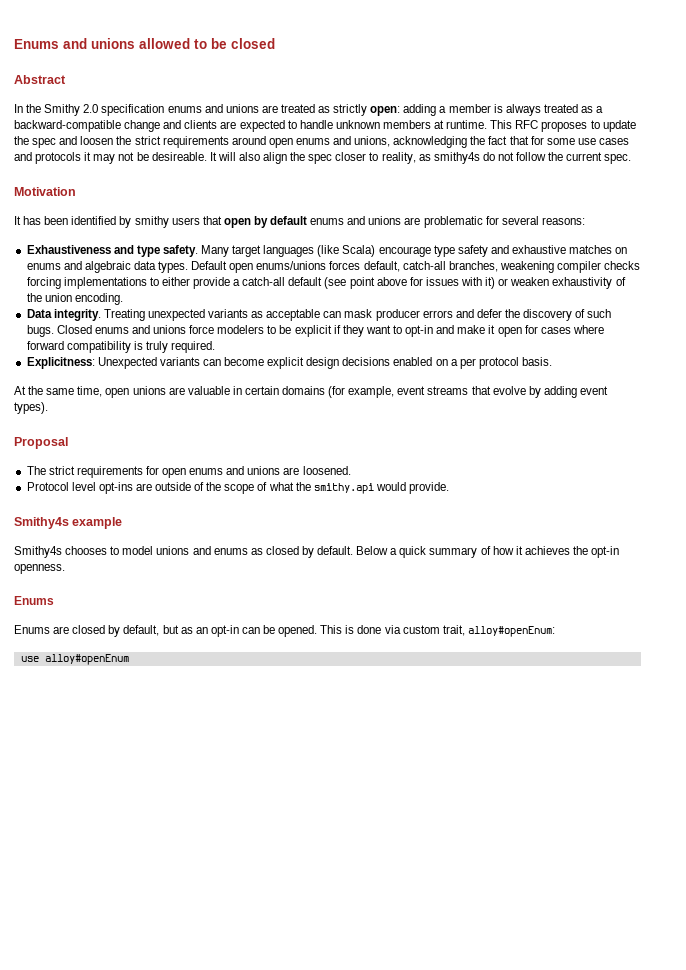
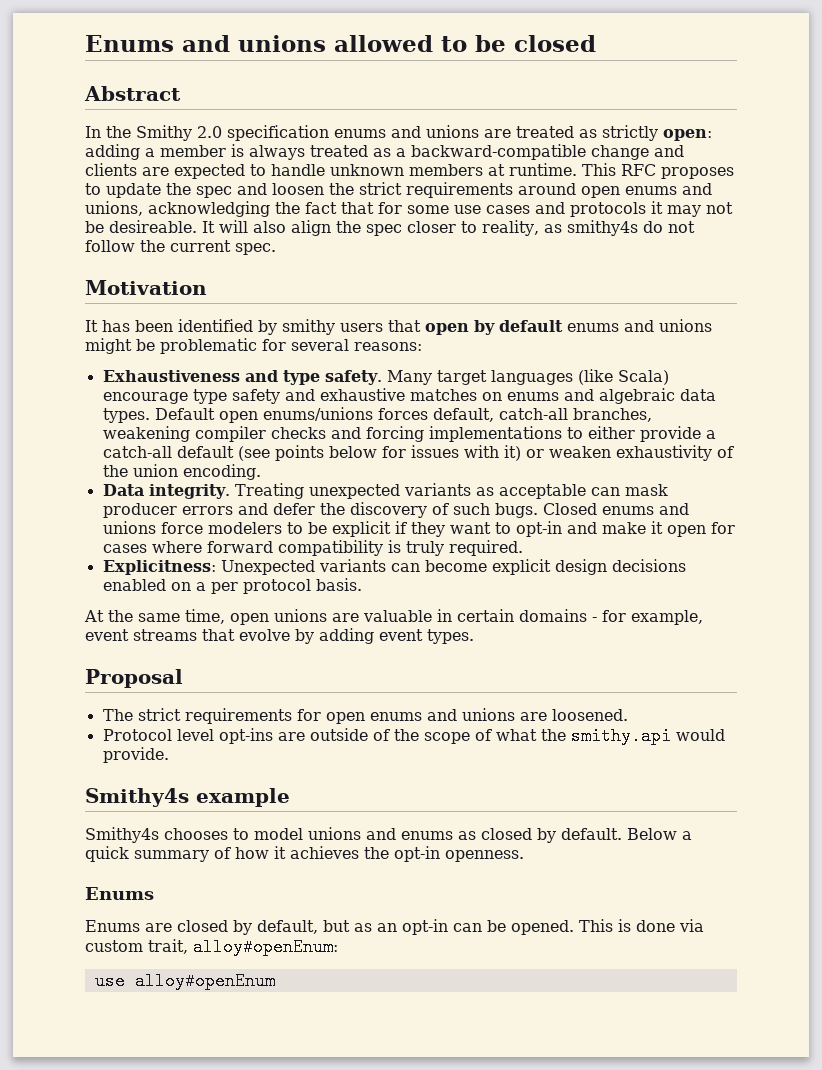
[404,217,421,225] are -> [85,338,155,354] might be
(641, 265) none -> [330,427,361,439] and
[349,277,407,289] point above -> [274,445,377,461] points below
[328,386,346,398] (for -> [592,610,626,622] - for
[14,402,48,414] types). -> [427,629,474,644] types.

